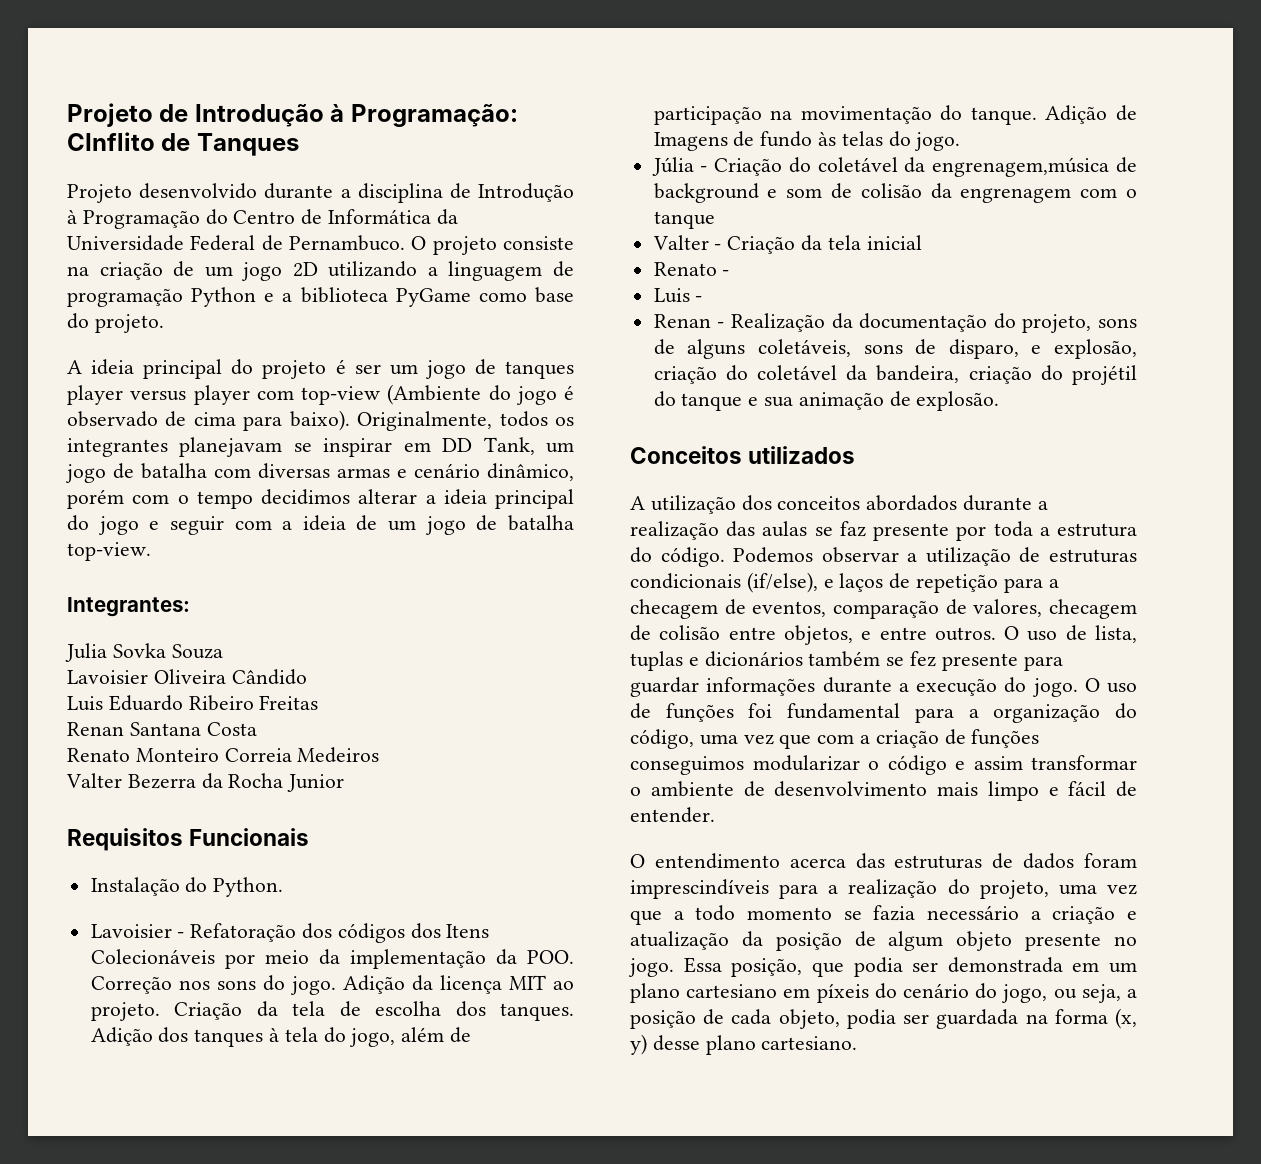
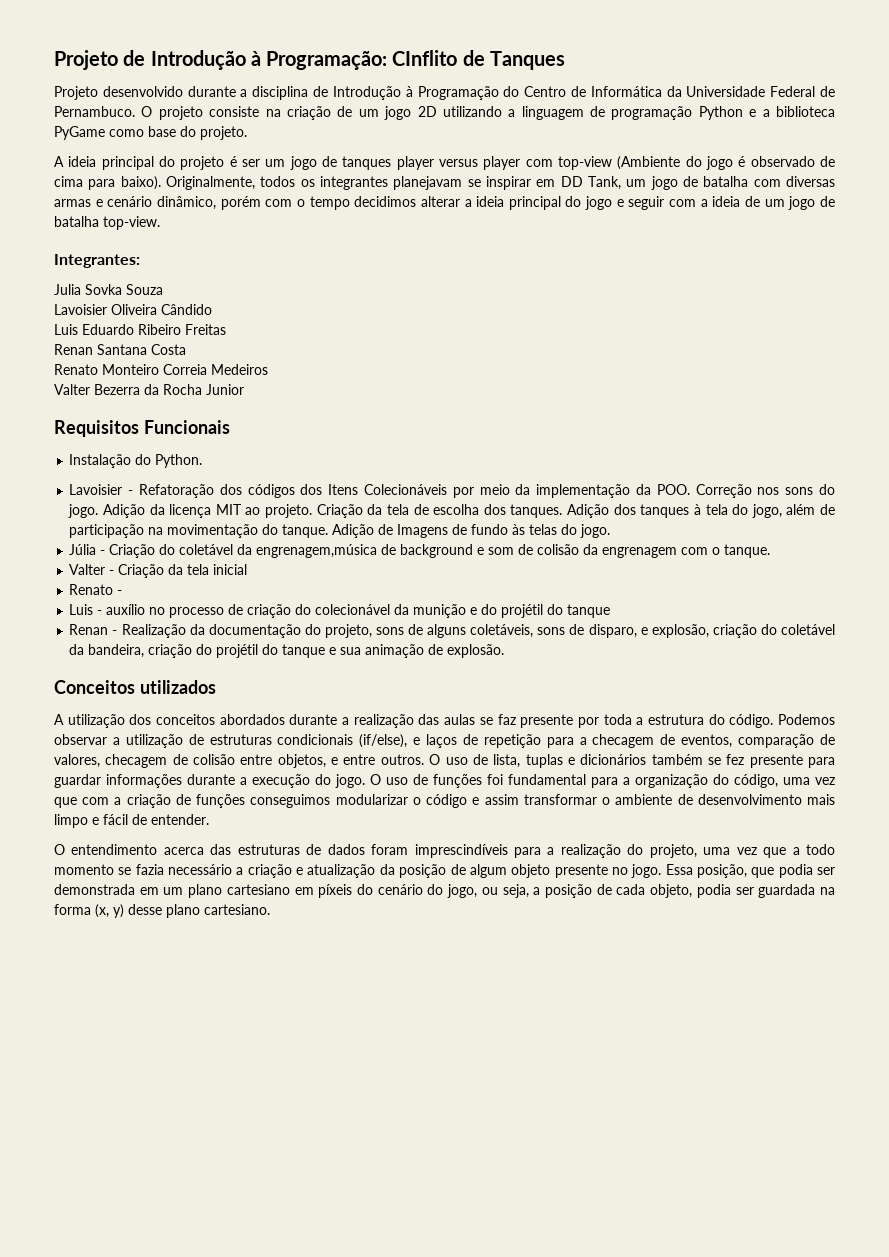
[653,211,715,229] tanque -> [724,544,771,558] tanque.
(703, 299) none -> [106,604,611,618] auxílio no processo de criação do colecionável da munição e do projétil do tanque

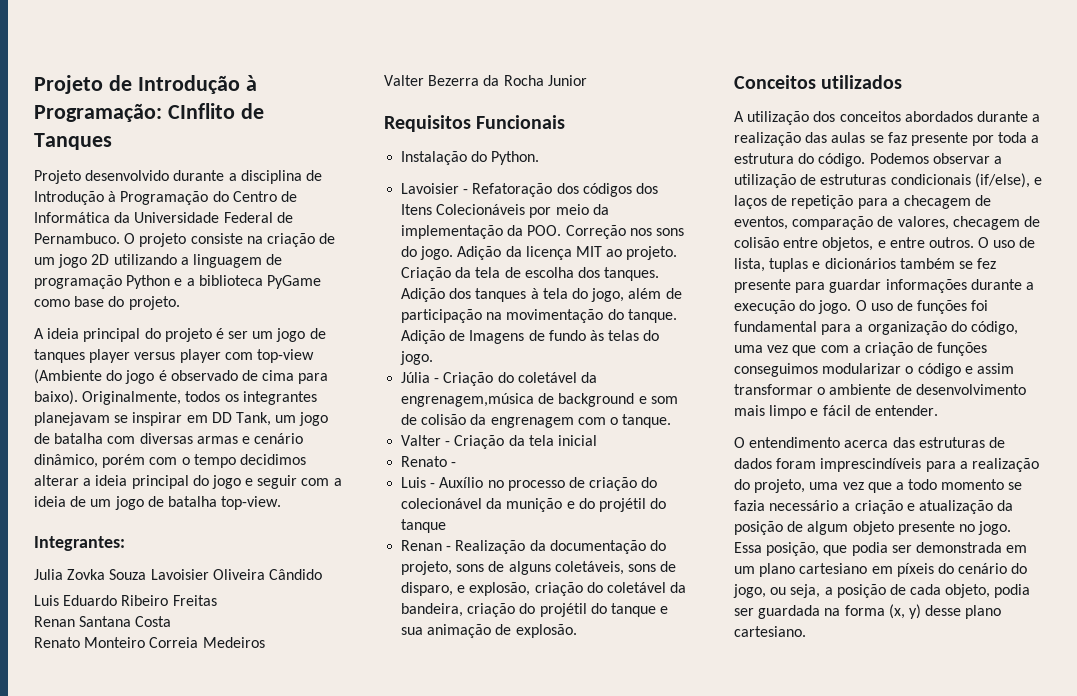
[85,284,122,295] Sovka -> [67,569,106,580] Zovka
(163, 289) // -> (147, 574) none
[106,604,146,615] auxílio -> [439,477,484,488] Auxílio

